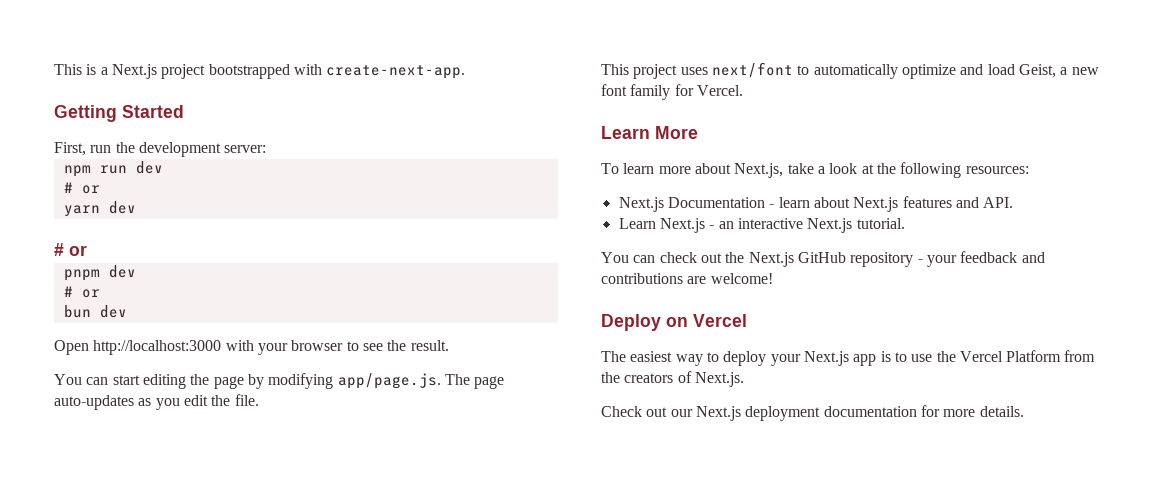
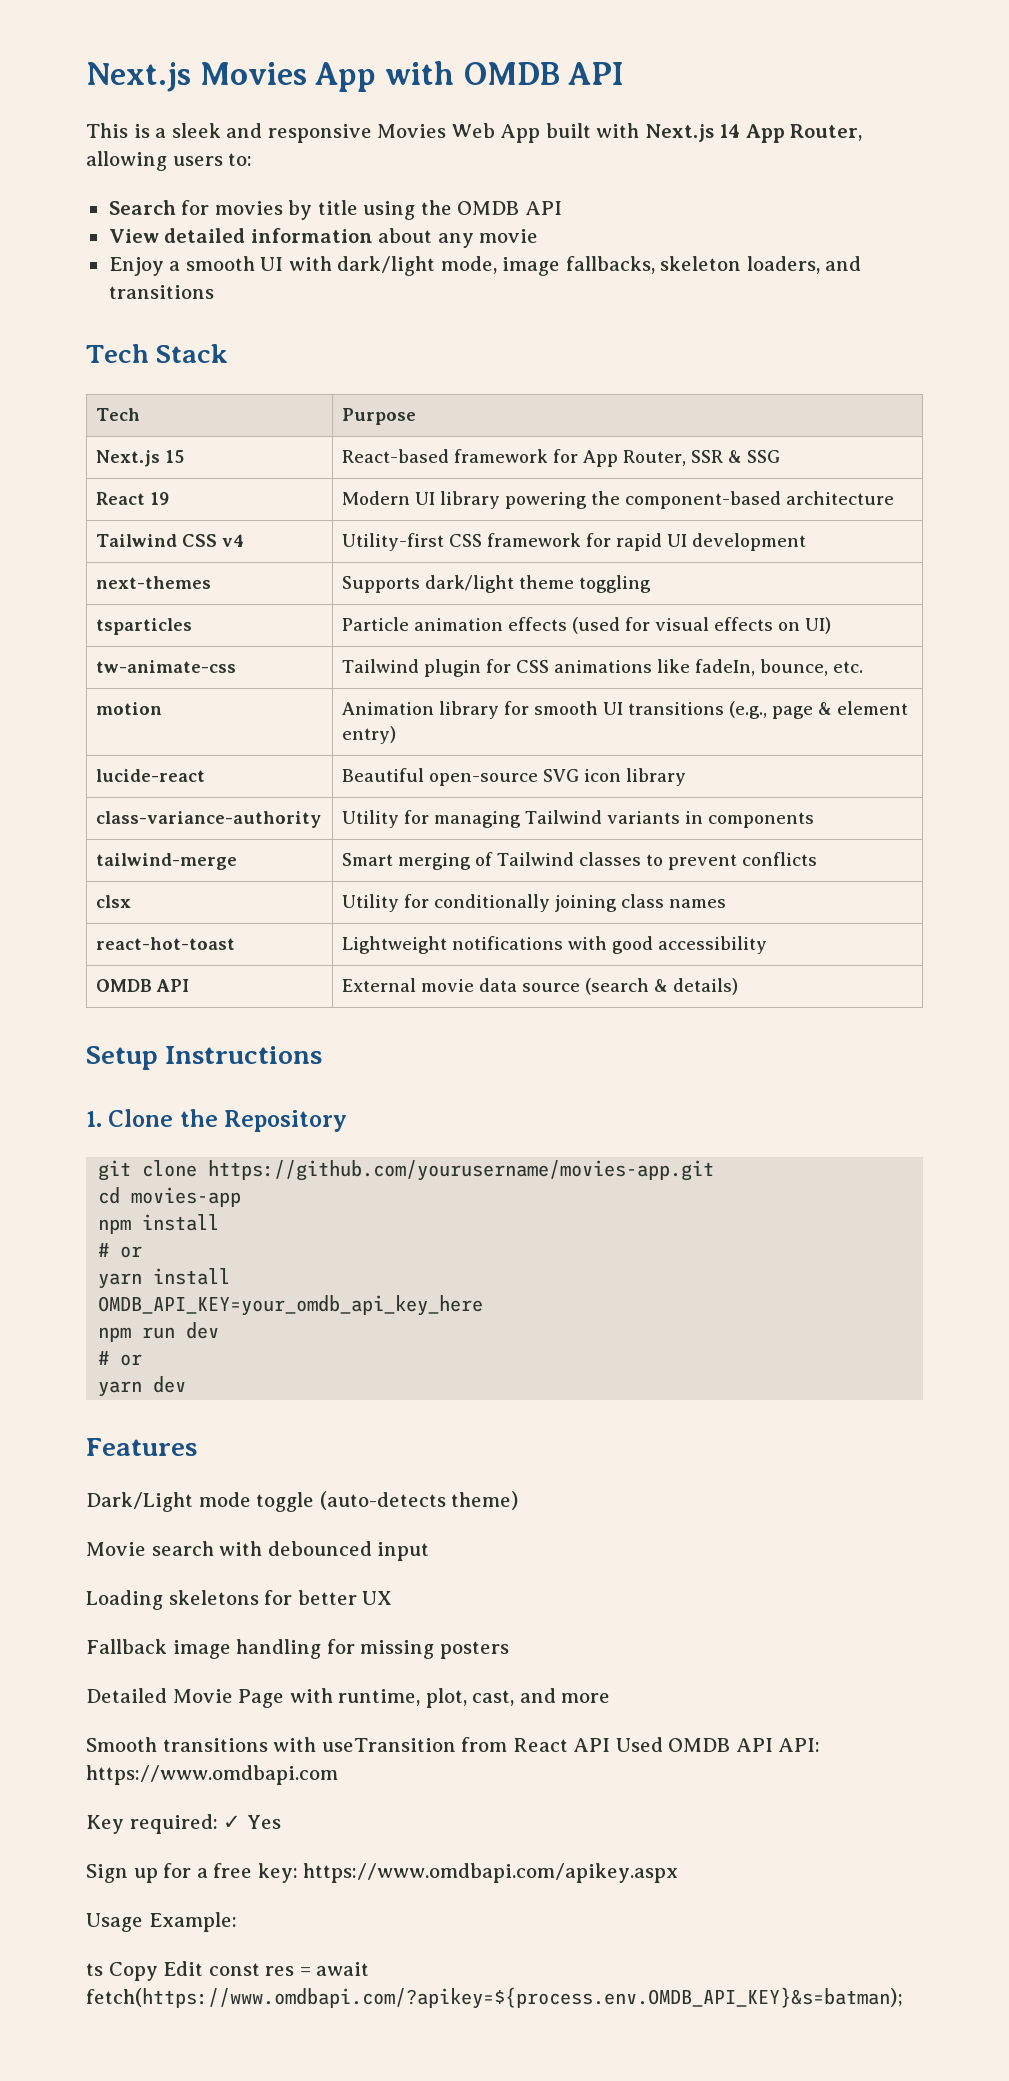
[54,64,466,79] [54,105,184,122] [54,142,267,157] This is a Next.js project bootstrapped with create-next-app. // Getting Started // First, run the development server: -> [86,61,625,92] [86,123,863,143] [86,151,253,171] [108,200,562,220] [108,228,539,248] [108,256,862,276] [108,285,214,299] [86,344,229,363] [96,408,141,421] [342,408,417,425] [96,450,185,467] [342,449,781,467] [96,492,170,505] [342,491,895,509] [96,534,245,547] [342,533,807,551] [96,576,212,589] [342,575,652,593] [96,618,193,635] [342,617,832,634] [96,660,237,673] [342,659,864,677] [96,702,163,715] [342,701,909,719] [342,726,397,744] [96,769,206,782] [342,768,687,786] [96,811,322,828] [342,810,815,828] [96,853,238,870] [342,852,818,870] [96,895,132,908] [342,894,727,912] [96,937,236,950] [342,936,768,954] [96,979,190,992] [342,978,739,995] [86,1046,323,1070] [86,1109,348,1132] [98,1160,715,1181] [98,1187,242,1207] [98,1214,220,1234] [98,1243,143,1258] [98,1268,231,1289] [98,1295,484,1316] Next.js Movies App with OMDB API // This is a sleek and responsive Movies Web App built with Next.js 14 App Router, allowing users to: // Search for movies by title using the OMDB API // View detailed information about any movie // Enjoy a smooth UI with dark/light mode, image fallbacks, skeleton loaders, and transitions // Tech Stack // Tech | Purpose // Next.js 15 | React-based framework for App Router, SSR & SSG // React 19 | Modern UI library powering the component-based architecture // Tailwind CSS v4 | Utility-first CSS framework for rapid UI development // next-themes | Supports dark/light theme toggling // tsparticles | Particle animation effects (used for visual effects on UI) // tw-animate-css | Tailwind plugin for CSS animations like fadeIn, bounce, etc. // motion | Animation library for smooth UI transitions (e.g., page & element entry) // lucide-react | Beautiful open-source SVG icon library // class-variance-authority | Utility for managing Tailwind variants in components // tailwind-merge | Smart merging of Tailwind classes to prevent conflicts // clsx | Utility for conditionally joining class names // react-hot-toast | Lightweight notifications with good accessibility // OMDB API | External movie data source (search & details) // Setup Instructions // 1. Clone the Repository // git clone https://github.com/yourusername/movies-app.git // cd movies-app // npm install // # or // yarn install // OMDB_API_KEY=your_omdb_api_key_here
[54,243,87,256] [63,265,136,281] [63,286,100,298] [63,305,127,318] [54,340,449,355] [54,373,505,389] [54,394,259,410] [601,62,1099,79] [601,84,743,100] [601,126,698,139] [601,162,1029,178] [618,196,1014,212] [618,218,905,233] [601,251,1045,267] [601,273,773,284] [601,314,747,331] [601,350,1096,366] [601,371,744,387] [601,405,1024,421] # or // pnpm dev // # or // bun dev // Open http://localhost:3000 with your browser to see the result. // You can start editing the page by modifying app/page.js. The page auto-updates as you edit the file. // This project uses next/font to automatically optimize and load Geist, a new font family for Vercel. // Learn More // To learn more about Next.js, take a look at the following resources: // Next.js Documentation - learn about Next.js features and API. // Learn Next.js - an interactive Next.js tutorial. // You can check out the Next.js GitHub repository - your feedback and contributions are welcome! // Deploy on Vercel // The easiest way to deploy your Next.js app is to use the Vercel Platform from the creators of Next.js. // Check out our Next.js deployment documentation for more details. -> [86,1438,197,1456] [86,1491,519,1512] [86,1541,430,1561] [86,1590,393,1610] [86,1639,509,1659] [86,1688,611,1708] [86,1737,821,1752] [86,1765,338,1785] [86,1814,281,1834] [86,1863,679,1883] [86,1912,237,1932] [86,1961,370,1981] [86,1987,903,2009] Features // Dark/Light mode toggle (auto-detects theme) // Movie search with debounced input // Loading skeletons for better UX // Fallback image handling for missing posters // Detailed Movie Page with runtime, plot, cast, and more // Smooth transitions with useTransition from React API Used OMDB API API: https://www.omdbapi.com // Key required: ✓ Yes // Sign up for a free key: https://www.omdbapi.com/apikey.aspx // Usage Example: // ts Copy Edit const res = await fetch(https://www.omdbapi.com/?apikey=${process.env.OMDB_API_KEY}&s=batman);

